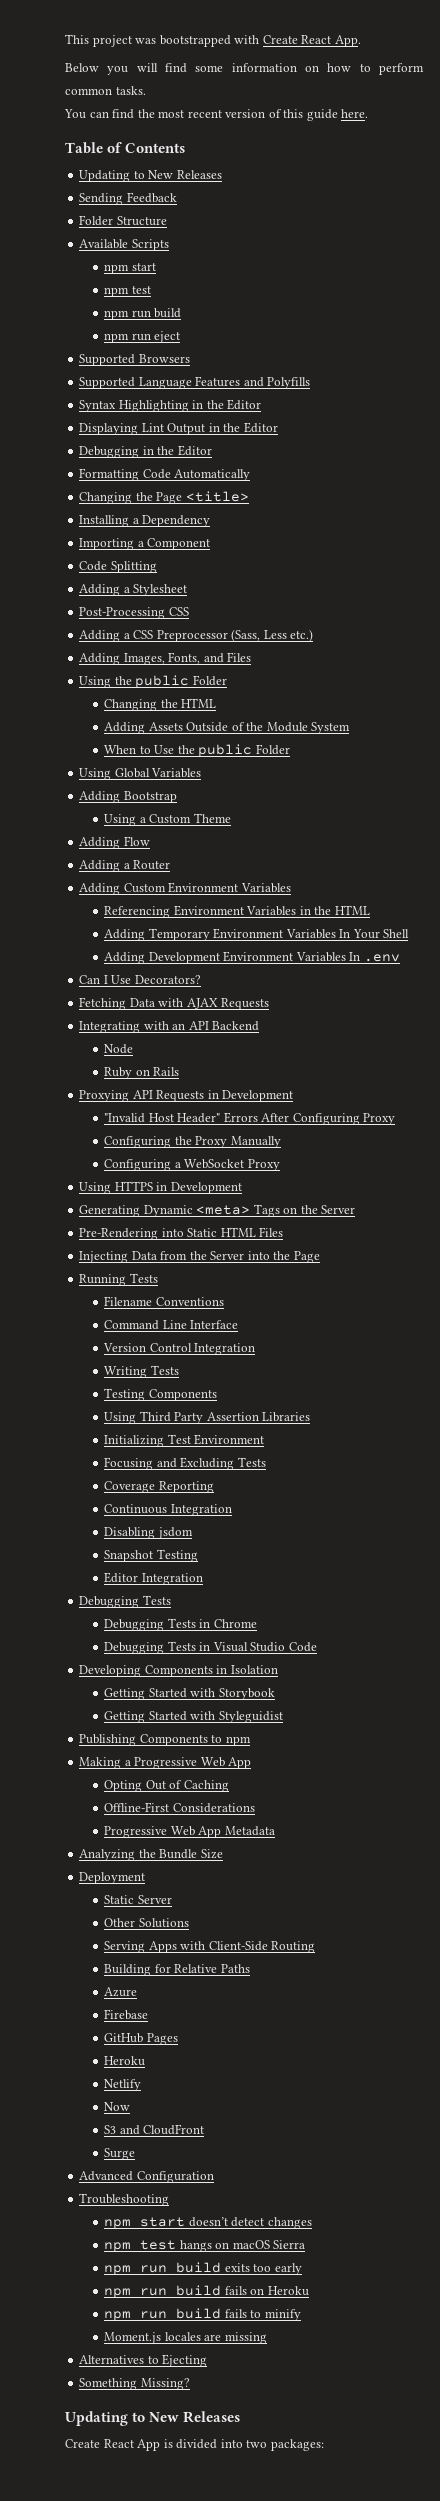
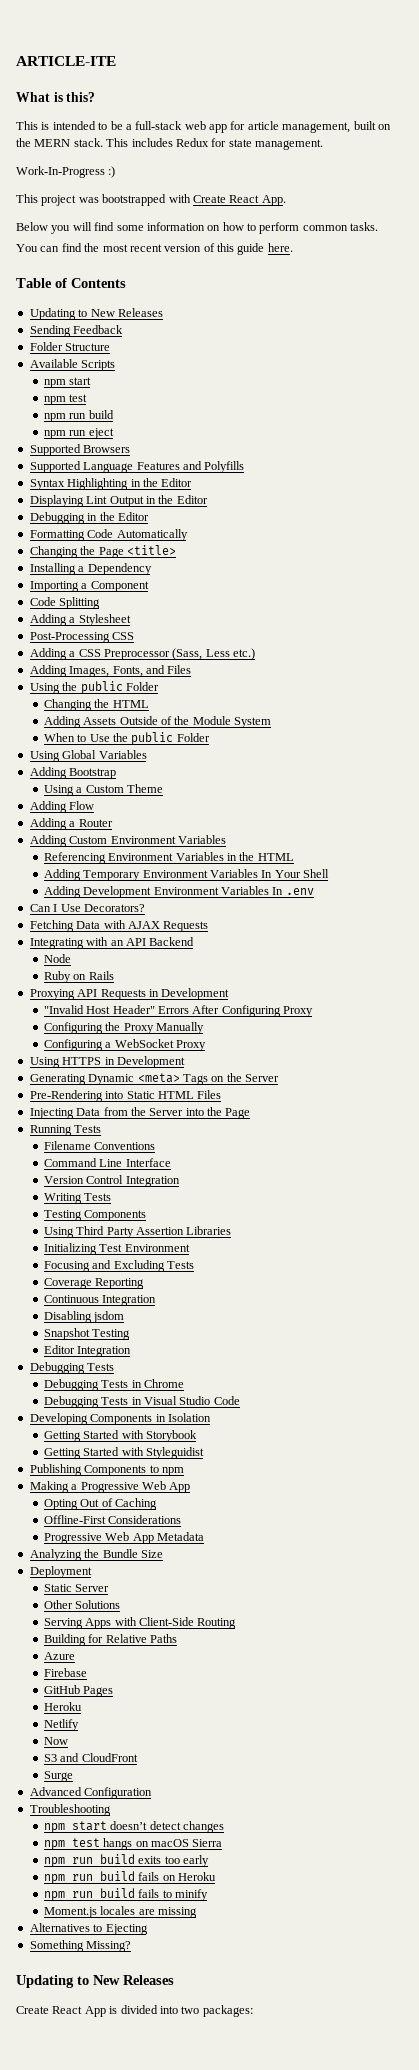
(65, 39) none -> [16,56,116,66] [16,92,96,102] [16,121,391,133] [16,138,323,150] [16,166,116,178] ARTICLE-ITE // What is this? // This is intended to be a full-stack web app for article management, built on the MERN stack. This includes Redux for state management. // Work-In-Progress :) //

